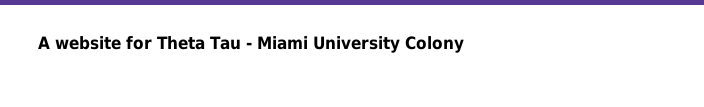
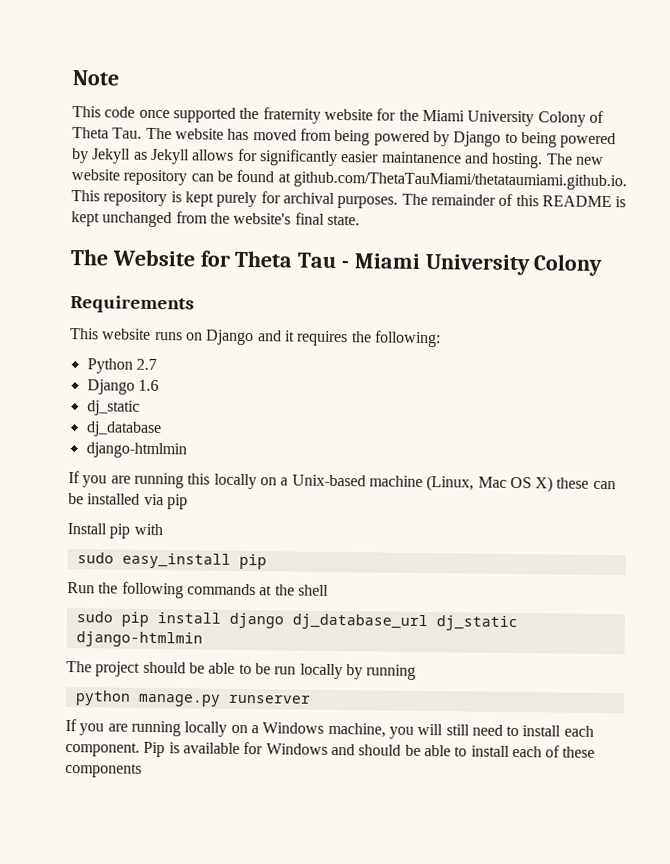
[38,36,121,50] A website -> [72,70,120,86] [72,106,604,127] [72,127,617,149] [71,148,604,169] [71,169,627,191] [71,190,627,209] [71,211,360,228] [70,249,196,267] Note // This code once supported the fraternity website for the Miami University Colony of Theta Tau. The website has moved from being powered by Django to being powered by Jekyll as Jekyll allows for significantly easier maintanence and hosting. The new website repository can be found at github.com/ThetaTauMiami/thetataumiami.github.io. This repository is kept purely for archival purposes. The remainder of this README is kept unchanged from the website's final state. // The Website
(464, 44) none -> [70,295,194,314] [70,328,441,348] [86,358,157,374] [86,379,159,395] [86,400,140,416] [85,421,162,438] [85,442,187,459] [68,471,616,493] [68,493,188,510] [67,523,163,539] [76,552,267,570] [67,581,329,599] [75,611,518,632] [75,631,203,648] [66,661,417,680] [74,690,311,707] [65,719,594,739] [65,741,596,758] [65,763,142,778] // Requirements // This website runs on Django and it requires the following: // Python 2.7 // Django 1.6 // dj_static // dj_database // django-htmlmin // If you are running this locally on a Unix-based machine (Linux, Mac OS X) these can be installed via pip // Install pip with // sudo easy_install pip // Run the following commands at the shell // sudo pip install django dj_database_url dj_static django-htmlmin // The project should be able to be run locally by running // python manage.py runserver // If you are running locally on a Windows machine, you will still need to install each component. Pip is available for Windows and should be able to install each of these components

